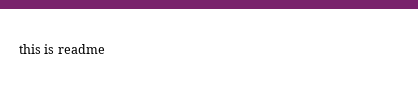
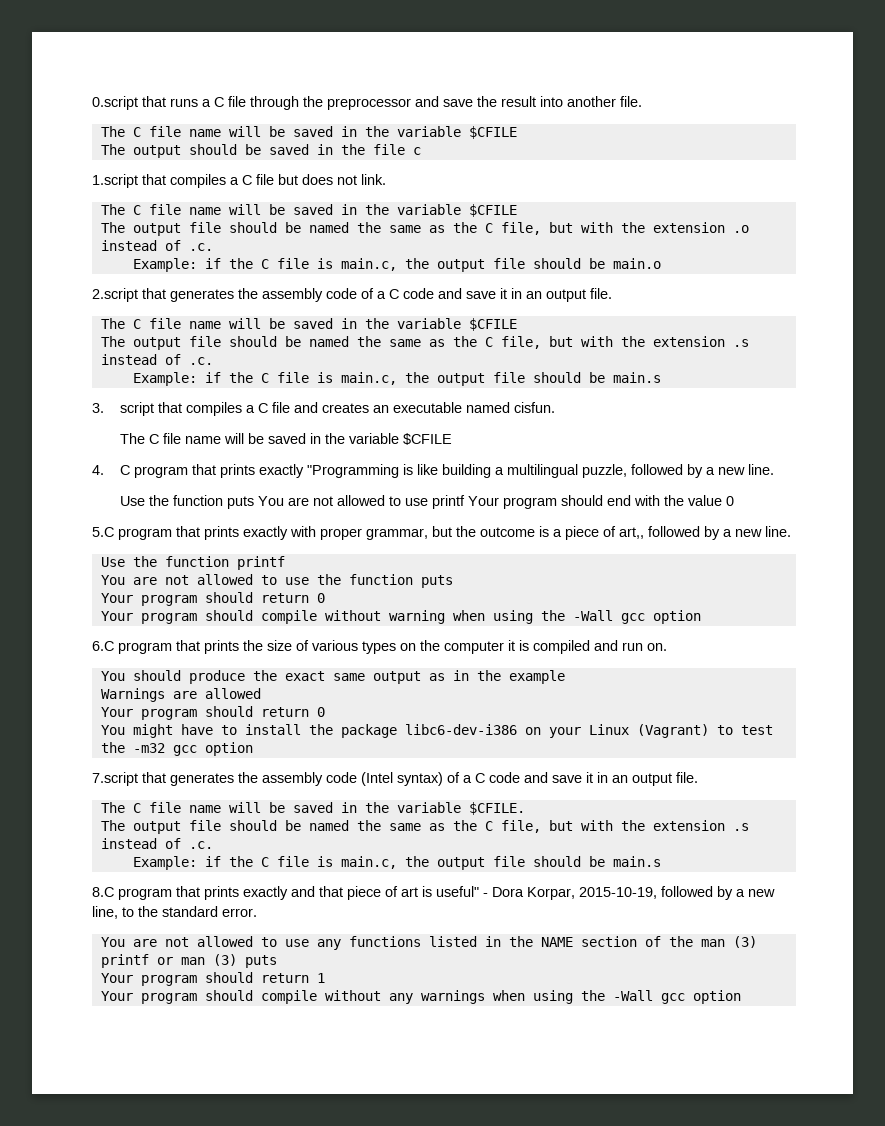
[19,44,105,54] this is readme -> [92,96,642,110] [100,126,517,139] [100,144,421,158] [92,174,386,188] [100,204,517,217] [100,222,749,236] [100,240,213,251] [132,258,661,272] [92,288,612,302] [100,318,517,331] [100,336,749,350] [100,354,213,365] [132,372,661,386] [92,402,555,416] [119,433,452,445] [92,464,774,478] [119,495,734,509] [92,526,791,540] [100,556,285,570] [100,574,453,588] [100,592,325,606] [100,610,701,624] [92,640,667,654] [100,670,565,684] [100,688,261,702] [100,706,325,720] [100,724,773,738] [100,742,253,756] [92,772,698,786] [100,802,525,815] [100,820,749,834] [100,838,213,849] [132,856,661,870] [92,886,775,900] [92,906,257,919] [100,936,757,950] [100,954,277,968] [100,972,325,986] [100,990,741,1004] 0.script that runs a C file through the preprocessor and save the result into another file. // The C file name will be saved in the variable $CFILE // The output should be saved in the file c // 1.script that compiles a C file but does not link. // The C file name will be saved in the variable $CFILE // The output file should be named the same as the C file, but with the extension .o instead of .c. // Example: if the C file is main.c, the output file should be main.o // 2.script that generates the assembly code of a C code and save it in an output file. // The C file name will be saved in the variable $CFILE // The output file should be named the same as the C file, but with the extension .s instead of .c. // Example: if the C file is main.c, the output file should be main.s // 3. script that compiles a C file and creates an executable named cisfun. // The C file name will be saved in the variable $CFILE // 4. C program that prints exactly "Programming is like building a multilingual puzzle, followed by a new line. // Use the function puts You are not allowed to use printf Your program should end with the value 0 // 5.C program that prints exactly with proper grammar, but the outcome is a piece of art,, followed by a new line. // Use the function printf // You are not allowed to use the function puts // Your program should return 0 // Your program should compile without warning when using the -Wall gcc option // 6.C program that prints the size of various types on the computer it is compiled and run on. // You should produce the exact same output as in the example // Warnings are allowed // Your program should return 0 // You might have to install the package libc6-dev-i386 on your Linux (Vagrant) to test the -m32 gcc option // 7.script that generates the assembly code (Intel syntax) of a C code and save it in an output file. // The C file name will be saved in the variable $CFILE. // The output file should be named the same as the C file, but with the extension .s instead of .c. // Example: if the C file is main.c, the output file should be main.s // 8.C program that prints exactly and that piece of art is useful" - Dora Korpar, 2015-10-19, followed by a new line, to the standard error. // You are not allowed to use any functions listed in the NAME section of the man (3) printf or man (3) puts // Your program should return 1 // Your program should compile without any warnings when using the -Wall gcc option

